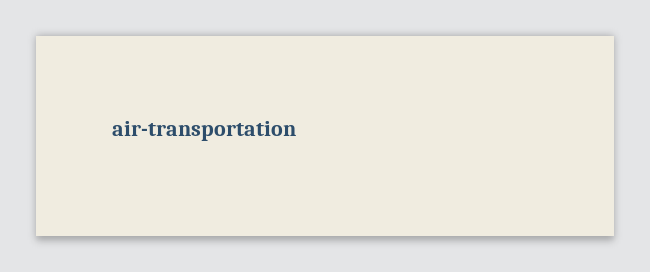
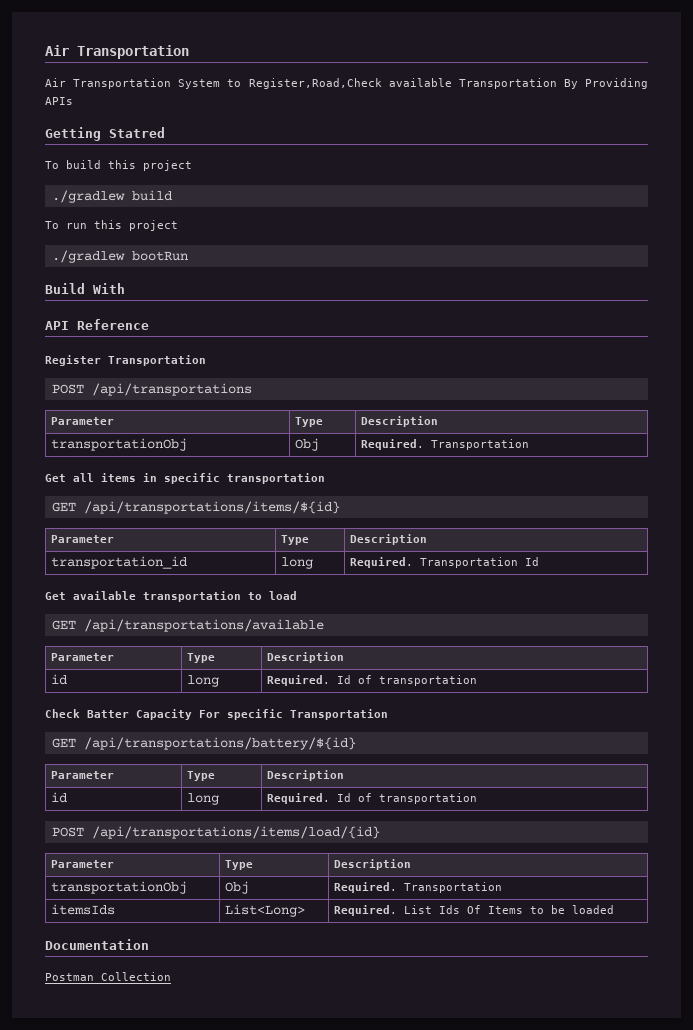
[112,121,296,141] air-transportation -> [45,45,189,59] [45,78,648,89] [45,97,73,105] [45,127,165,141] [45,160,192,171] [51,190,172,203] [45,220,178,231] [51,250,188,263] [45,283,125,294] [45,319,149,330] [45,355,206,366] [51,383,252,396] [50,417,114,425] [294,417,323,427] [360,416,438,427] [50,438,187,451] [294,438,319,451] [360,439,529,450] [45,473,325,484] [51,501,340,514] [50,535,114,543] [280,535,309,545] [349,534,427,545] [50,556,187,569] [280,557,313,569] [349,557,539,568] [45,591,297,602] [51,619,324,632] [50,653,114,661] [186,653,215,663] [266,652,344,663] [50,674,67,685] [186,675,219,687] [266,675,477,686] [45,709,388,720] [51,737,356,750] [50,771,114,779] [186,771,215,781] [266,770,344,781] [50,792,67,803] [186,793,219,805] [266,793,477,804] [51,826,380,839] [50,860,114,868] [224,860,253,870] [333,859,411,870] [50,881,187,894] [224,881,249,894] [333,882,502,893] [50,904,115,915] [224,904,305,917] [333,905,614,916] [45,939,149,950] [45,972,171,981] Air Transportation // Air Transportation System to Register,Road,Check available Transportation By Providing APIs // Getting Statred // To build this project // ./gradlew build // To run this project // ./gradlew bootRun // Build With // API Reference // Register Transportation // POST /api/transportations // Parameter | Type | Description // transportationObj | Obj | Required. Transportation // Get all items in specific transportation // GET /api/transportations/items/${id} // Parameter | Type | Description // transportation_id | long | Required. Transportation Id // Get available transportation to load // GET /api/transportations/available // Parameter | Type | Description // id | long | Required. Id of transportation // Check Batter Capacity For specific Transportation // GET /api/transportations/battery/${id} // Parameter | Type | Description // id | long | Required. Id of transportation // POST /api/transportations/items/load/{id} // Parameter | Type | Description // transportationObj | Obj | Required. Transportation // itemsIds | List<Long> | Required. List Ids Of Items to be loaded // Documentation // Postman Collection

